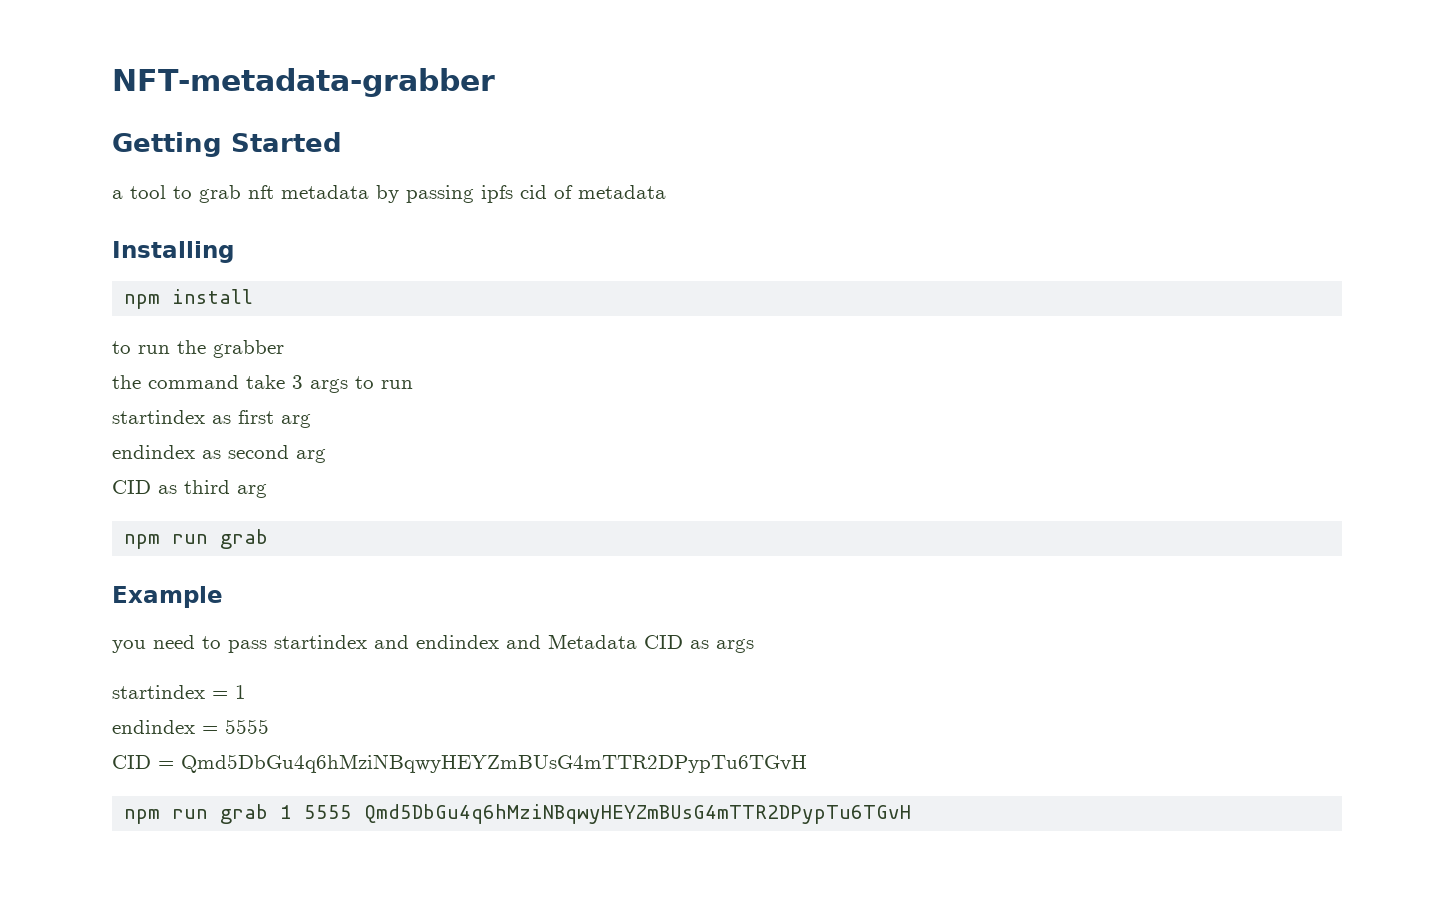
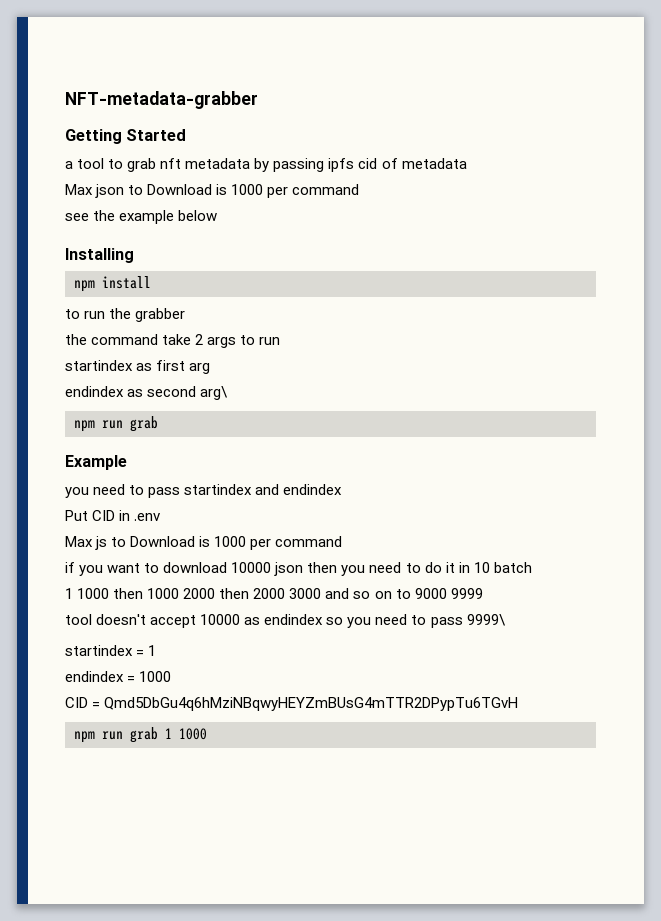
(666, 192) none -> [65,184,360,198] [65,210,218,224] // Max json to Download is 1000 per command // see the example below
[292,375,303,389] 3 -> [195,334,204,345] 2
[296,449,326,463] [112,480,267,498] arg // CID as third arg -> [200,386,229,400] arg\
[506,634,754,653] and Metadata CID as args -> [65,510,161,521] [65,536,343,550] [65,562,532,576] [65,588,483,599] [65,614,506,628] // Put CID in .env // Max js to Download is 1000 per command // if you want to download 10000 json then you need to do it in 10 batch // 1 1000 then 1000 2000 then 2000 3000 and so on to 9000 9999 // tool doesn't accept 10000 as endindex so you need to pass 9999\
[225,719,269,734] 5555 -> [139,671,172,682] 1000
[304,804,912,824] 5555 Qmd5DbGu4q6hMziNBqwyHEYZmBUsG4mTTR2DPypTu6TGvH -> [179,728,207,740] 1000

